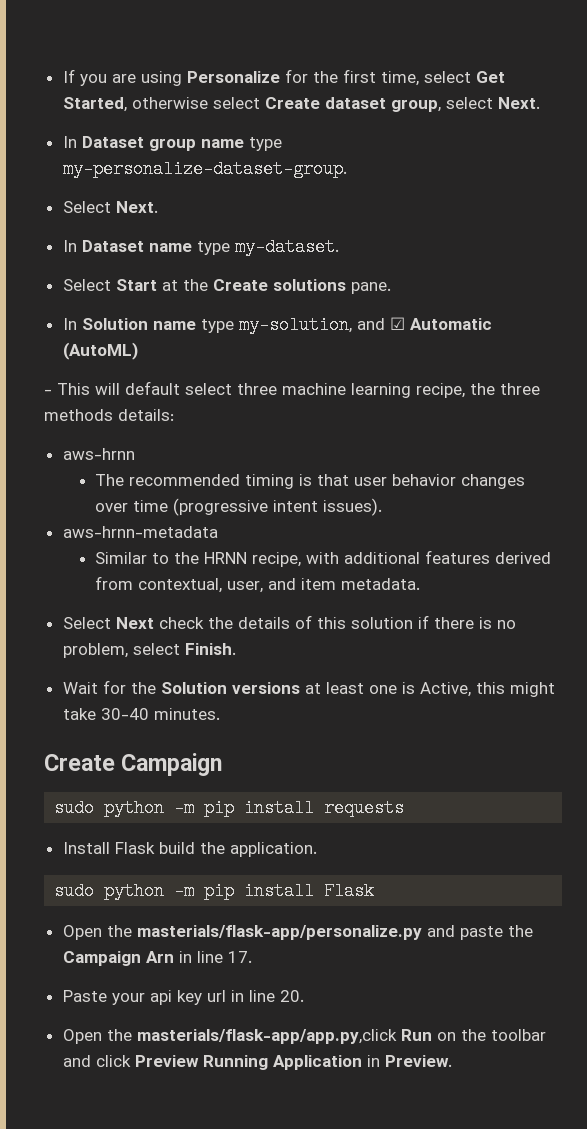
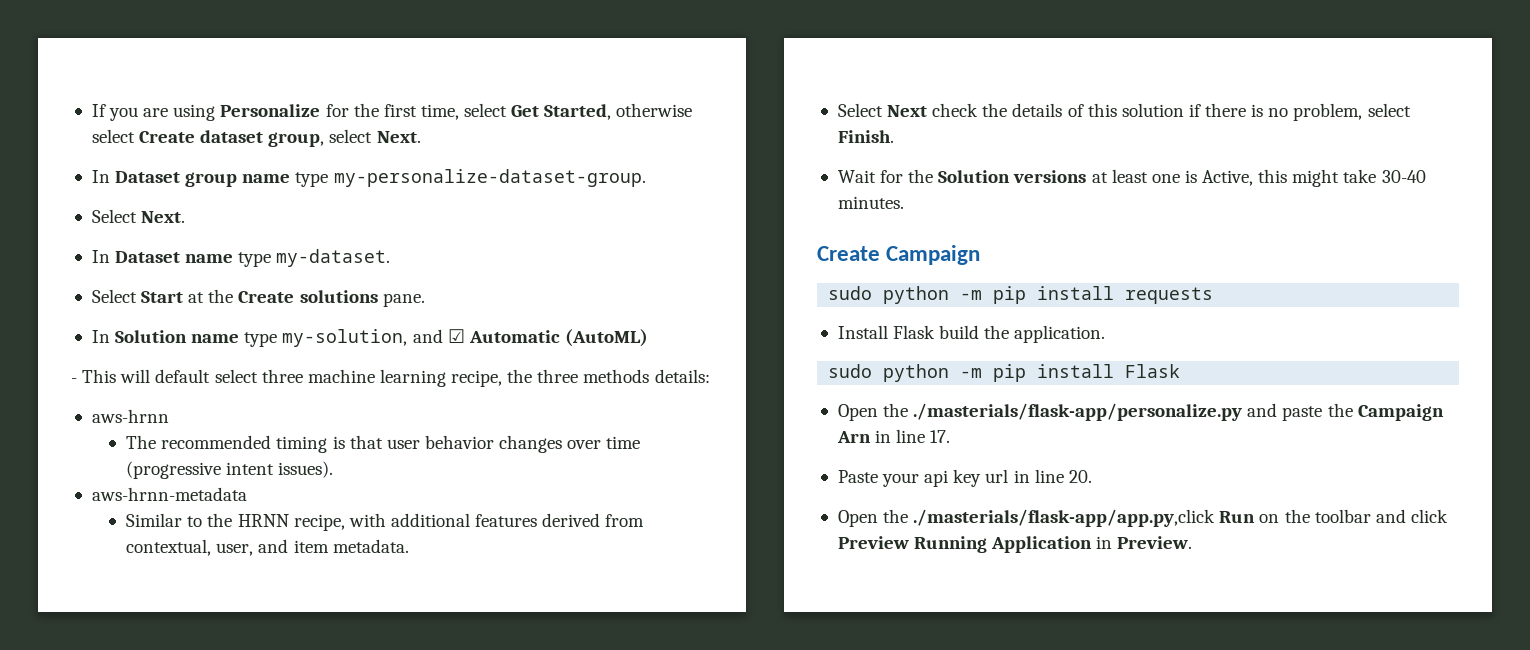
[136,925,422,940] masterials/flask-app/personalize.py -> [913,403,1243,421] ./masterials/flask-app/personalize.py
[136,1029,397,1044] masterials/flask-app/app.py,click -> [913,509,1216,527] ./masterials/flask-app/app.py,click

